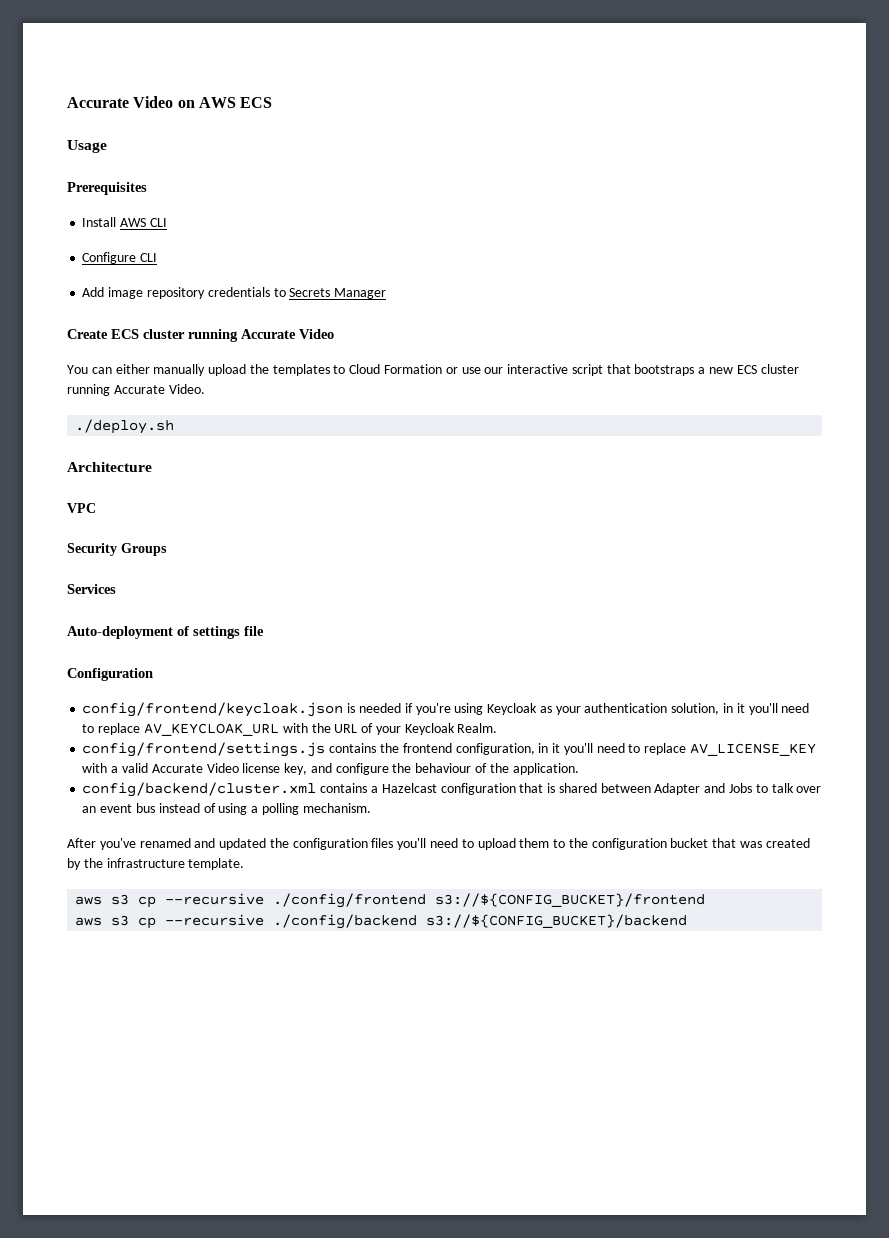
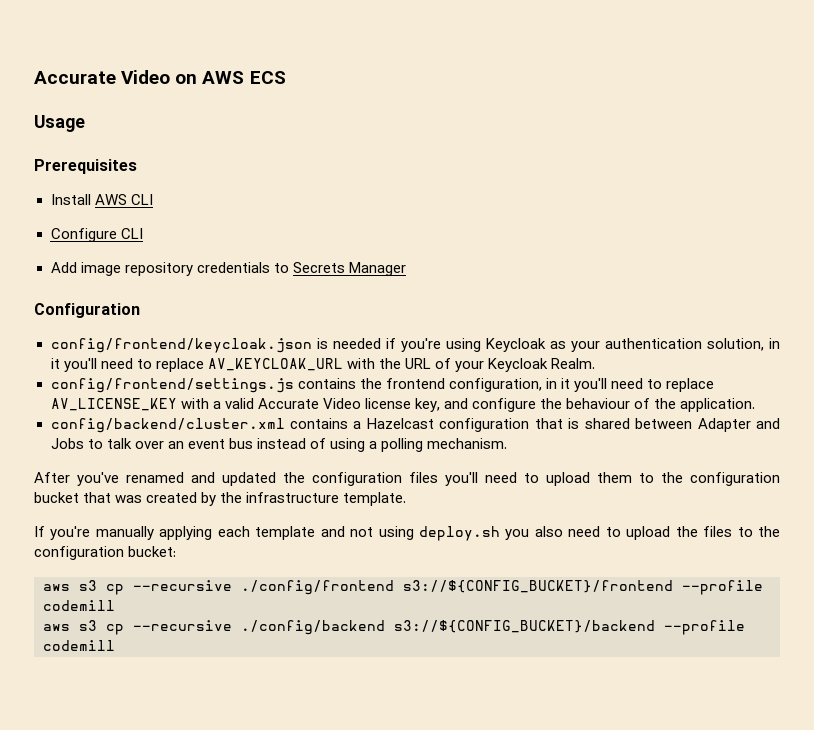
[67,329,334,342] [67,364,799,376] [67,384,205,396] [75,419,175,434] [67,462,152,472] [67,503,96,513] [67,543,167,556] [67,584,116,594] [67,626,264,639] // Create ECS cluster running Accurate Video // You can either manually upload the templates to Cloud Formation or use our interactive script that bootstraps a new ECS cluster running Accurate Video. // ./deploy.sh // Architecture // VPC // Security Groups // Services // Auto-deployment of settings file -> (406, 269) none
(245, 864) none -> [34,526,781,541] [34,546,177,560] // If you're manually applying each template and not using deploy.sh you also need to upload the files to the configuration bucket:
(706, 900) none -> [682,580,763,595] [43,600,115,611] --profile codemill
(688, 921) none -> [664,620,745,635] [43,640,115,651] --profile codemill

